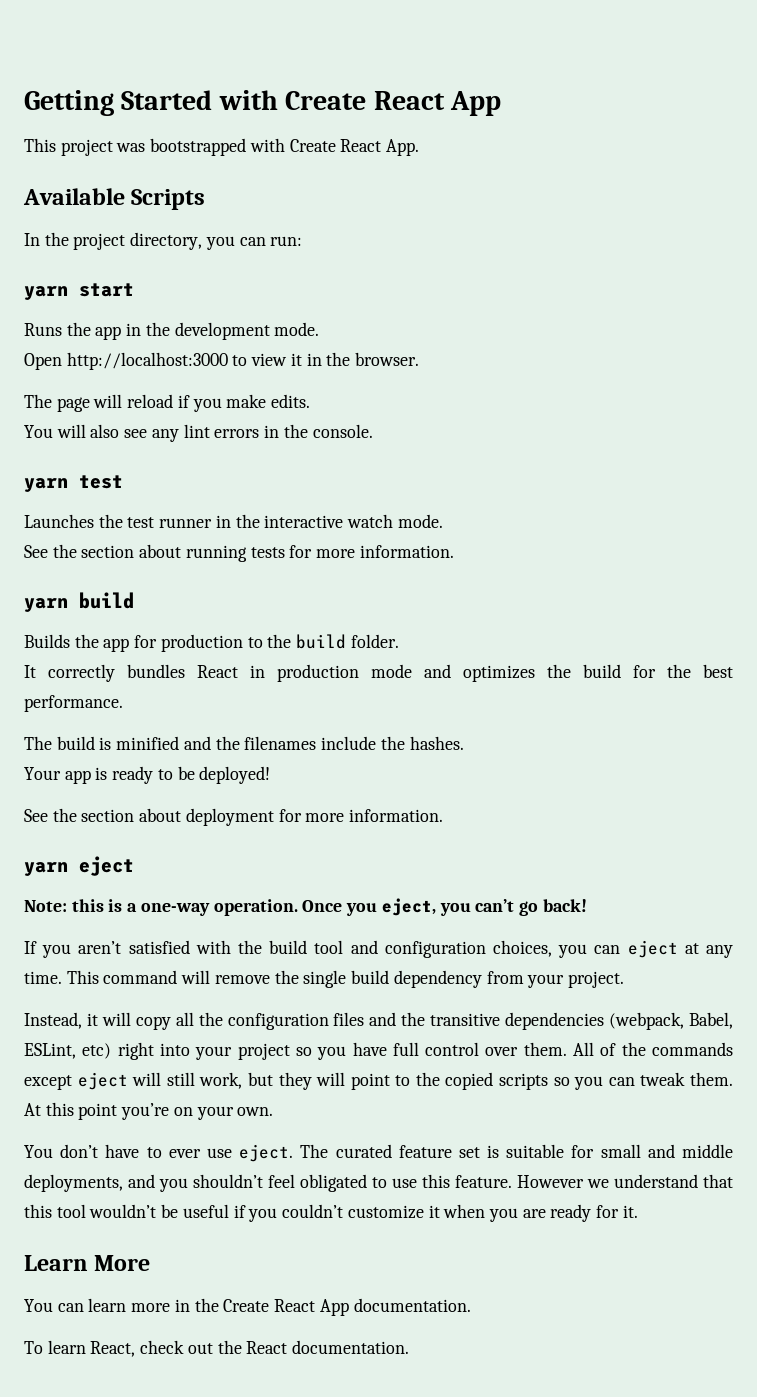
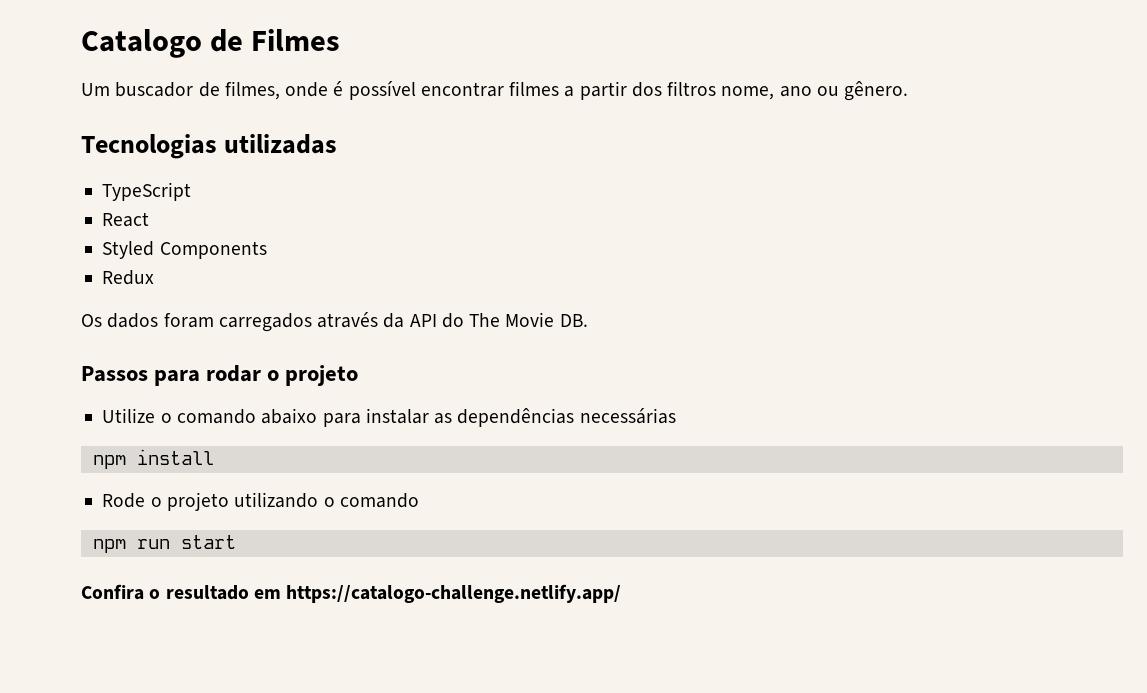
[24,90,502,116] [24,138,420,156] [23,188,206,210] [24,232,303,250] [24,283,134,300] [24,322,320,340] [24,352,420,370] [24,394,311,412] [24,424,373,442] [24,475,123,492] [24,514,443,528] [24,544,454,562] [24,592,134,612] [24,634,399,652] [24,664,733,682] [24,695,123,712] [24,736,464,750] [24,766,271,784] [24,808,444,826] [24,856,134,876] [24,898,587,916] [24,940,734,958] [24,970,624,988] [24,1012,733,1030] [24,1042,733,1060] [24,1072,734,1090] [24,1102,274,1120] [24,1144,733,1162] [24,1174,733,1192] [24,1204,638,1222] [24,1255,151,1271] [24,1298,471,1316] [24,1340,410,1357] Getting Started with Create React App // This project was bootstrapped with Create React App. // Available Scripts // In the project directory, you can run: // yarn start // Runs the app in the development mode. // Open http://localhost:3000 to view it in the browser. // The page will reload if you make edits. // You will also see any lint errors in the console. // yarn test // Launches the test runner in the interactive watch mode. // See the section about running tests for more information. // yarn build // Builds the app for production to the build folder. // It correctly bundles React in production mode and optimizes the build for the best performance. // The build is minified and the filenames include the hashes. // Your app is ready to be deployed! // See the section about deployment for more information. // yarn eject // Note: this is a one-way operation. Once you eject, you can’t go back! // If you aren’t satisfied with the build tool and configuration choices, you can eject at any time. This command will remove the single build dependency from your project. // Instead, it will copy all the configuration files and the transitive dependencies (webpack, Babel, ESLint, etc) right into your project so you have full control over them. All of the commands except eject will still work, but they will point to the copied scripts so you can tweak them. At this point you’re on your own. // You don’t have to ever use eject. The curated feature set is suitable for small and middle deployments, and you shouldn’t feel obligated to use this feature. However we understand that this tool wouldn’t be useful if you couldn’t customize it when you are ready for it. // Learn More // You can learn more in the Create React App documentation. // To learn React, check out the React documentation. -> [81,29,341,58] [81,81,909,101] [81,134,338,159] [102,182,192,201] [102,212,150,227] [102,241,267,259] [102,270,155,285] [81,312,588,332] [81,365,359,386] [102,408,676,427] [92,449,214,469] [102,492,419,511] [92,535,236,553] [81,584,622,603] Catalogo de Filmes // Um buscador de filmes, onde é possível encontrar filmes a partir dos filtros nome, ano ou gênero. // Tecnologias utilizadas // TypeScript // React // Styled Components // Redux // Os dados foram carregados através da API do The Movie DB. // Passos para rodar o projeto // Utilize o comando abaixo para instalar as dependências necessárias // npm install // Rode o projeto utilizando o comando // npm run start // Confira o resultado em https://catalogo-challenge.netlify.app/

